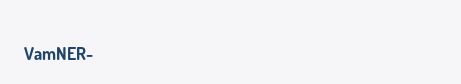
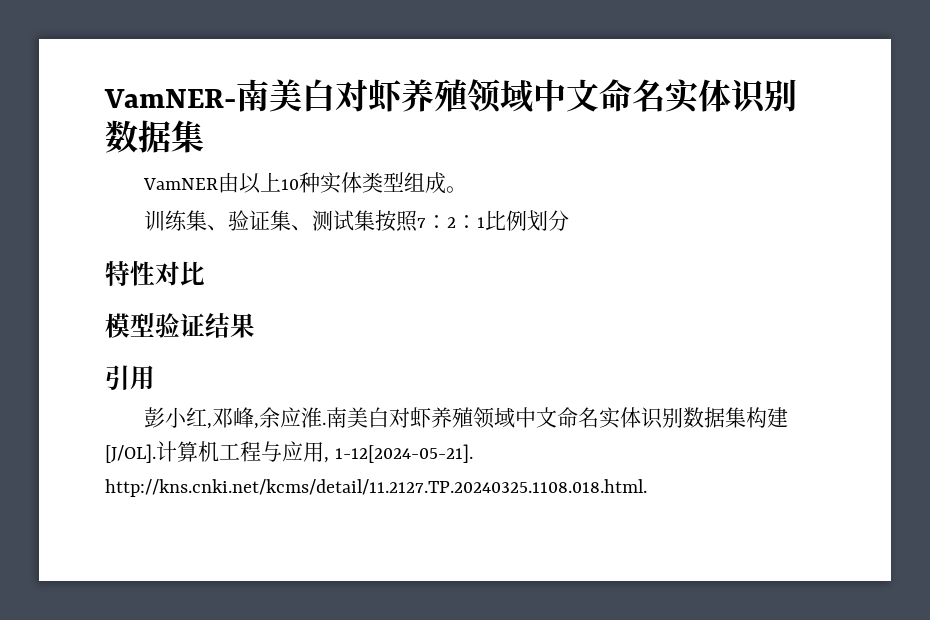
(93, 53) none -> [236,79,797,114] [105,120,204,153] [143,172,468,194] [144,210,570,232] [105,261,205,286] [105,313,255,338] [105,365,155,390] [144,407,789,429] [105,441,473,463] [105,479,647,497] 南美白对虾养殖领域中文命名实体识别数据集 // VamNER由以上10种实体类型组成。 // 训练集、验证集、测试集按照7：2：1比例划分 // 特性对比 // 模型验证结果 // 引用 // 彭小红,邓峰,余应淮.南美白对虾养殖领域中文命名实体识别数据集构建[J/OL].计算机工程与应用, 1-12[2024-05-21]. http://kns.cnki.net/kcms/detail/11.2127.TP.20240325.1108.018.html.

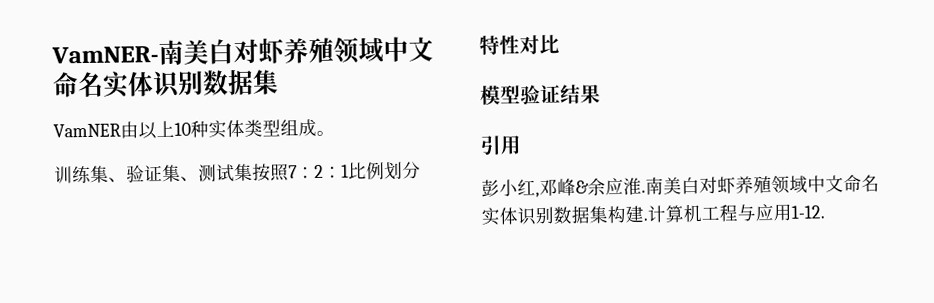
[254,423,260,429] , -> [575,180,589,194] &
[105,444,156,463] [J/OL]. -> [643,217,648,221] .
[324,444,473,463] [105,479,647,497] , 1-12[2024-05-21]. http://kns.cnki.net/kcms/detail/11.2127.TP.20240325.1108.018.html. -> [791,205,825,219] 1-12.

